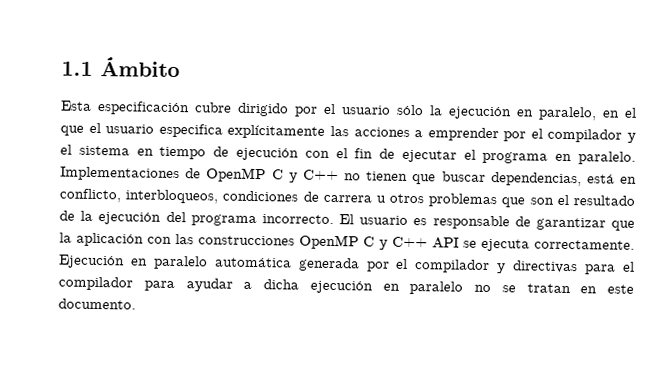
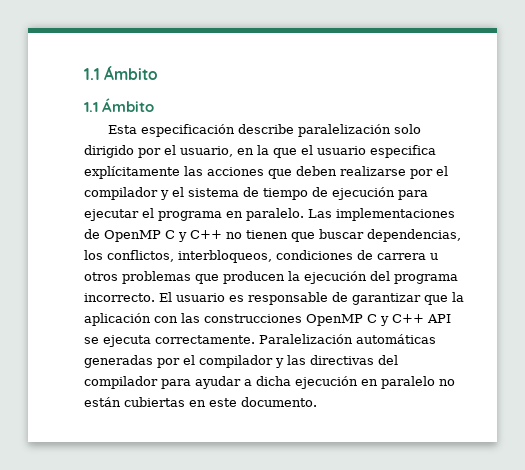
[61,57,180,78] 1.1 Ámbito -> [84,66,159,80] [84,98,155,112] 1.1 Ámbito // 1.1 Ámbito
[194,102,637,121] cubre dirigido por el usuario sólo la ejecución en paralelo, en el -> [237,124,421,137] [84,145,269,158] describe paralelización solo dirigido por el usuario, en la
[414,127,499,142] a emprender -> [268,166,406,179] que deben realizarse
[136,148,154,156] en -> [243,187,259,197] de
[304,148,396,159] con el fin de -> [398,190,428,200] para
[60,166,180,182] Implementaciones -> [308,208,455,221] Las implementaciones
[586,174,637,184] [59,188,122,203] está en conflicto, -> [84,250,174,262] los conflictos,
[529,194,635,206] [59,210,75,221] son el resultado de -> [223,271,285,284] producen
[59,254,635,275] Ejecución en paralelo automática generada por el compilador y directivas para el -> [259,334,436,344] [84,355,398,368] Paralelización automáticas generadas por el compilador y las directivas del
[501,283,571,294] se tratan -> [84,397,185,407] están cubiertas

